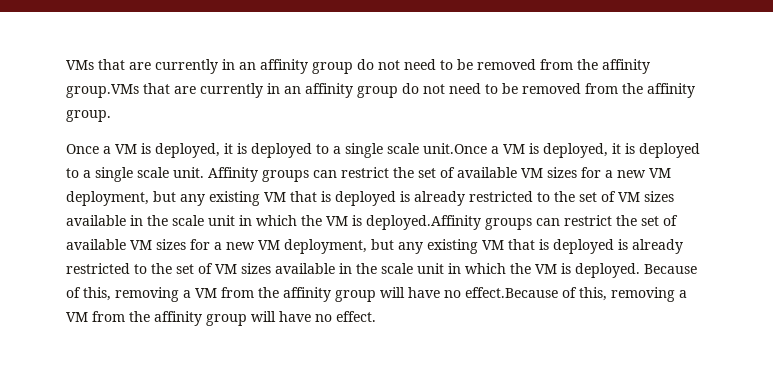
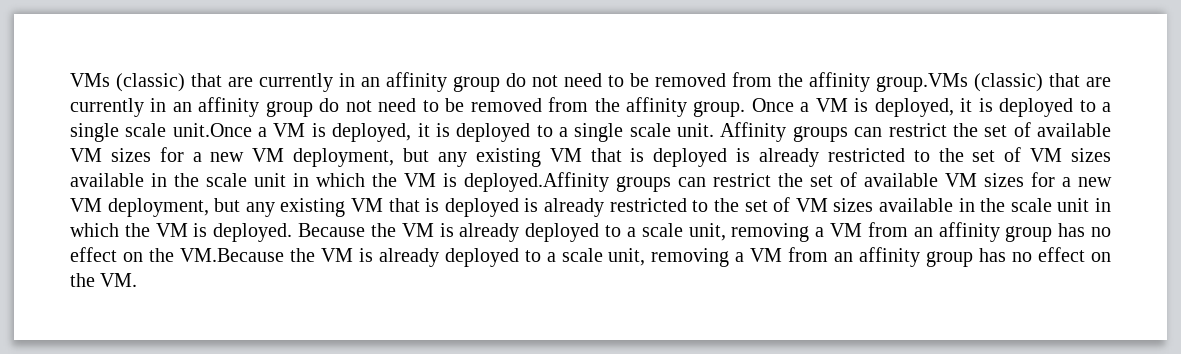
(94, 65) none -> [116,73,185,92] (classic)
(139, 91) none -> [974,73,1043,92] (classic)
(111, 116) // -> (746, 109) none
[66,287,687,302] [66,311,376,326] of this, removing a VM from the affinity group will have no effect.Because of this, removing a VM from the affinity group will have no effect. -> [370,222,1112,242] [70,247,1111,267] [70,273,138,287] the VM is already deployed to a scale unit, removing a VM from an affinity group has no effect on the VM.Because the VM is already deployed to a scale unit, removing a VM from an affinity group has no effect on the VM.

